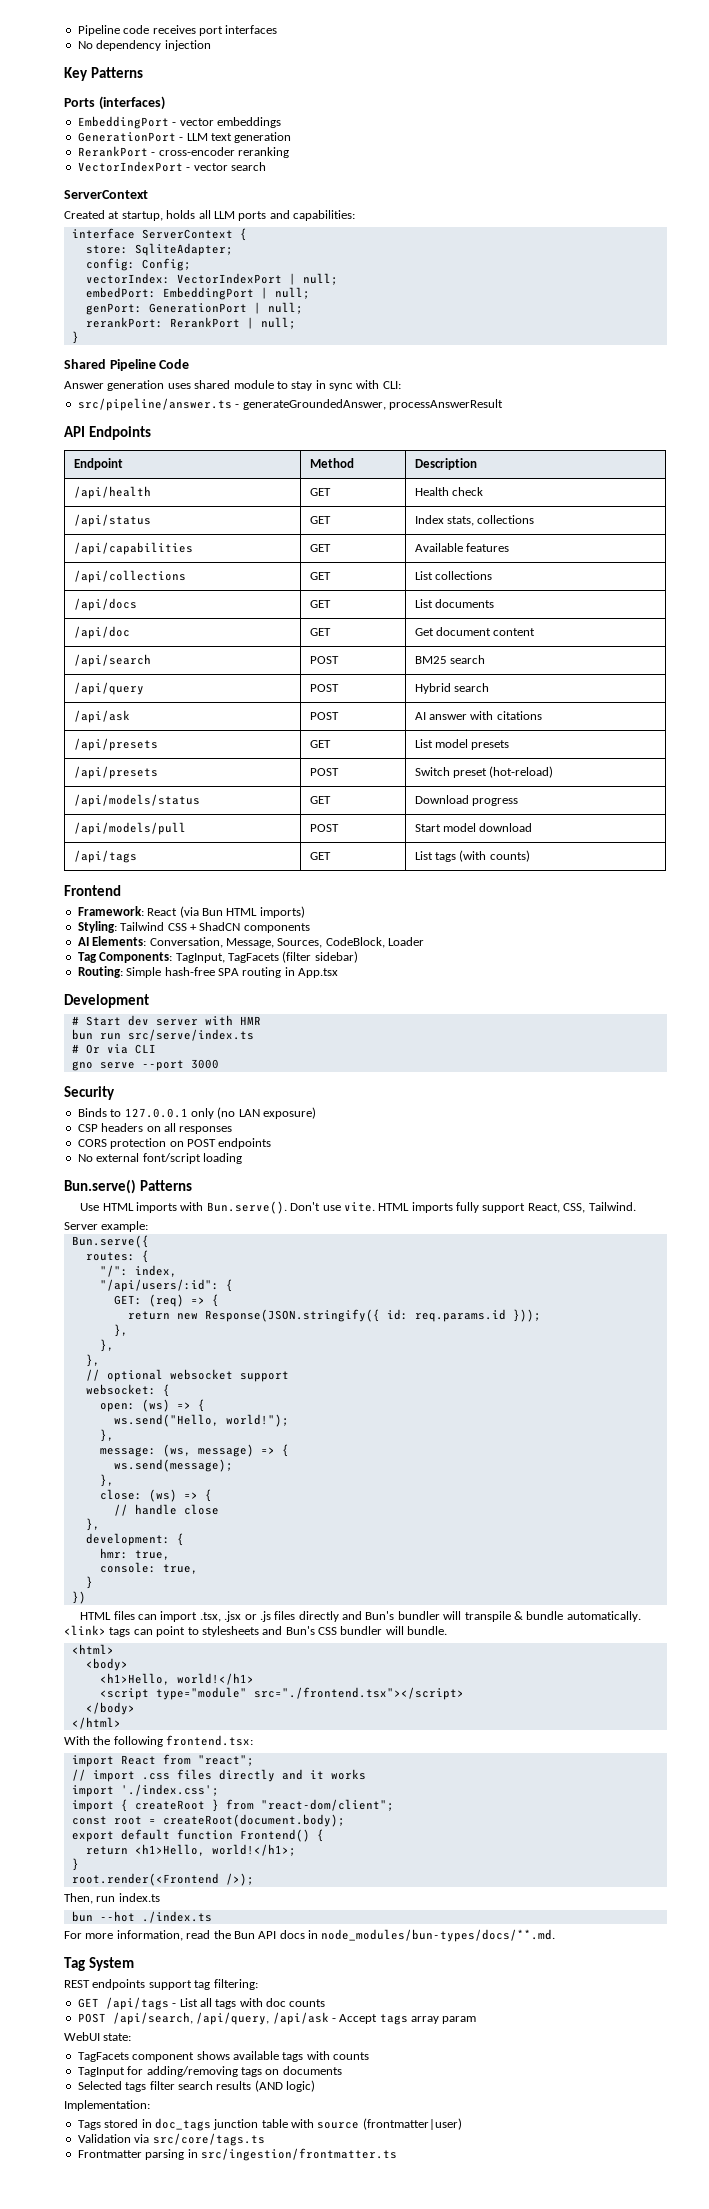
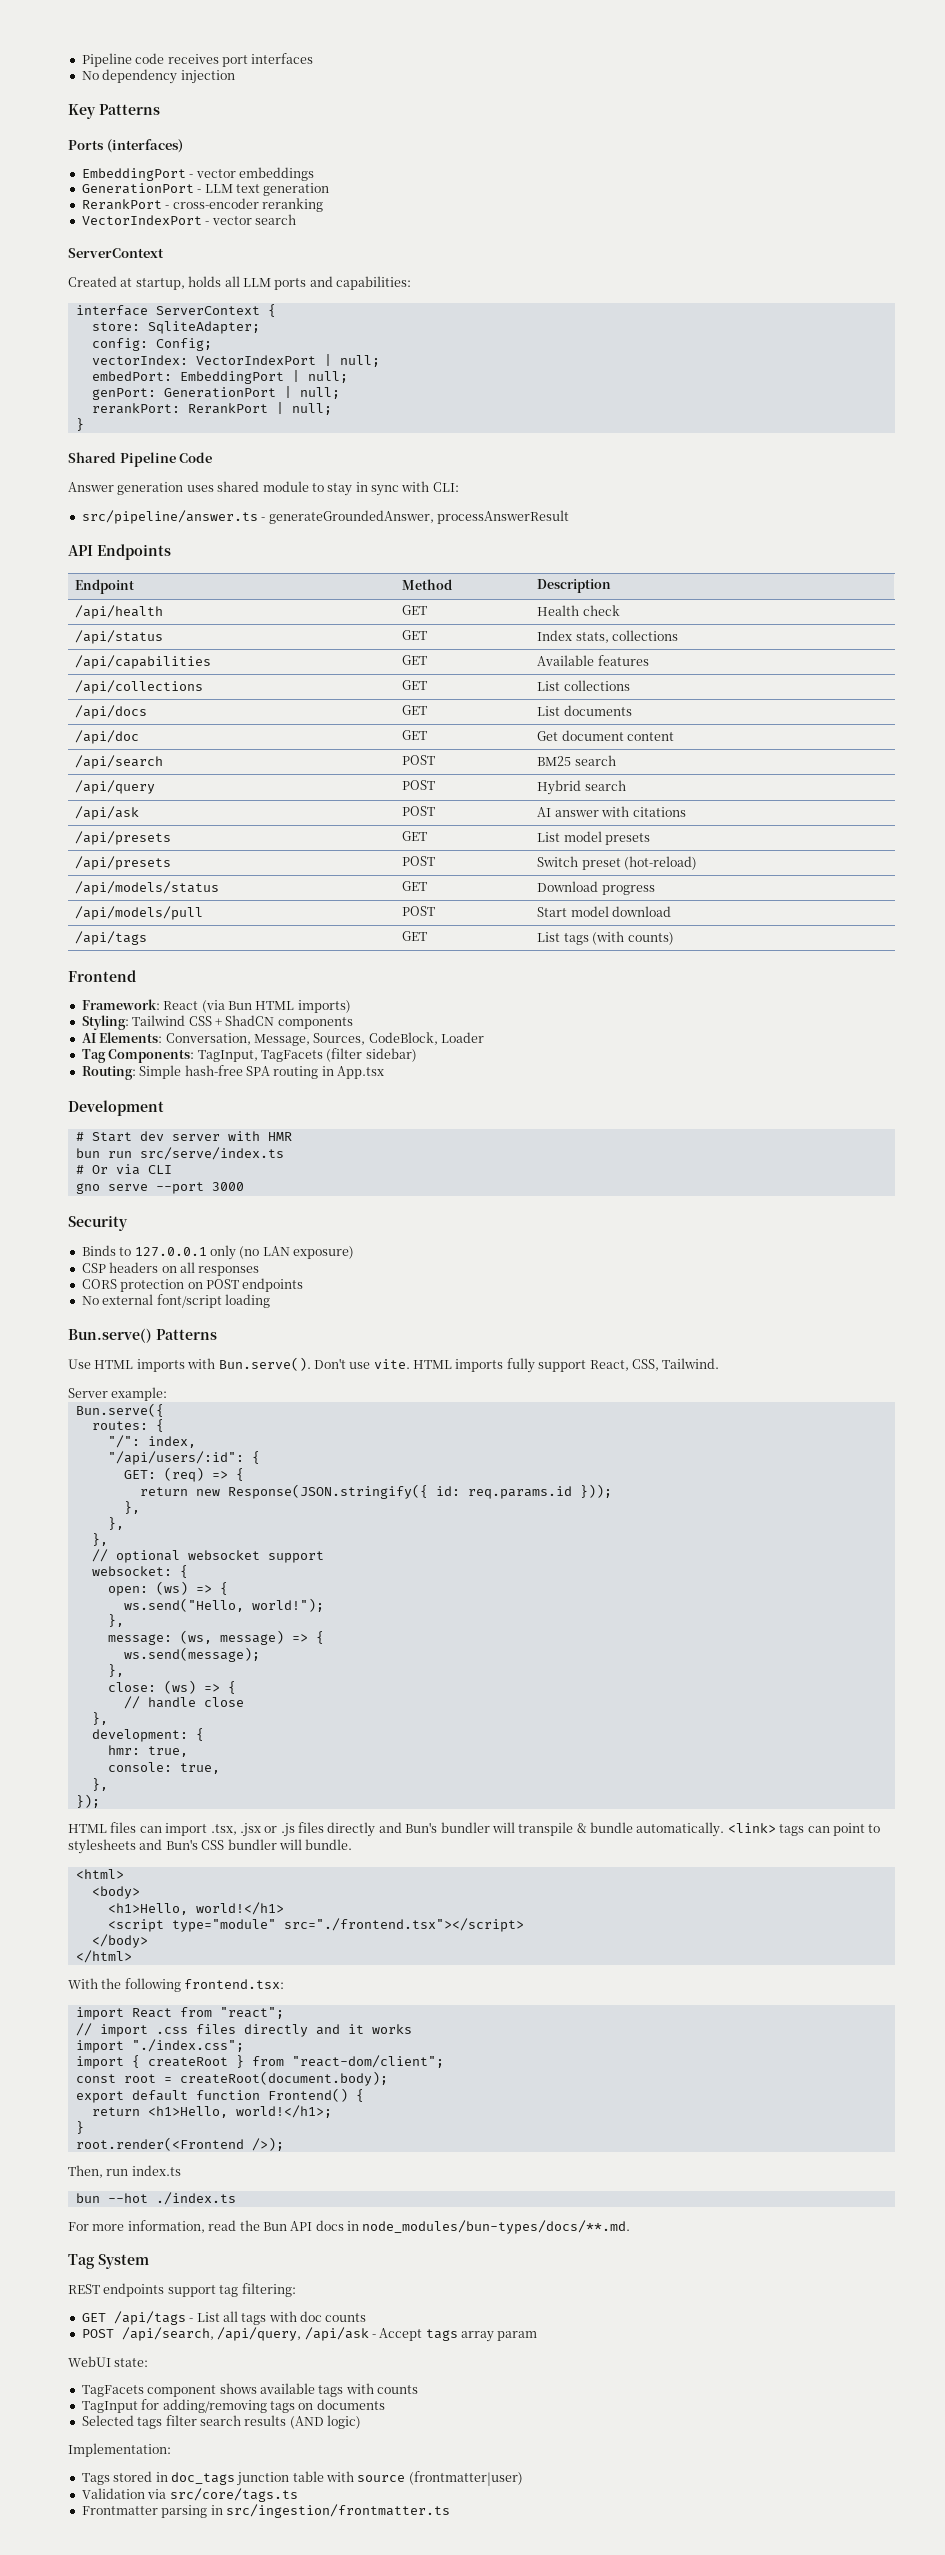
[85,1576,93,1589] [71,1591,86,1604] } // }) -> [91,1778,108,1791] [75,1794,100,1808] }, // });
[120,1784,219,1796] './index.css'; -> [131,2039,244,2052] "./index.css";

